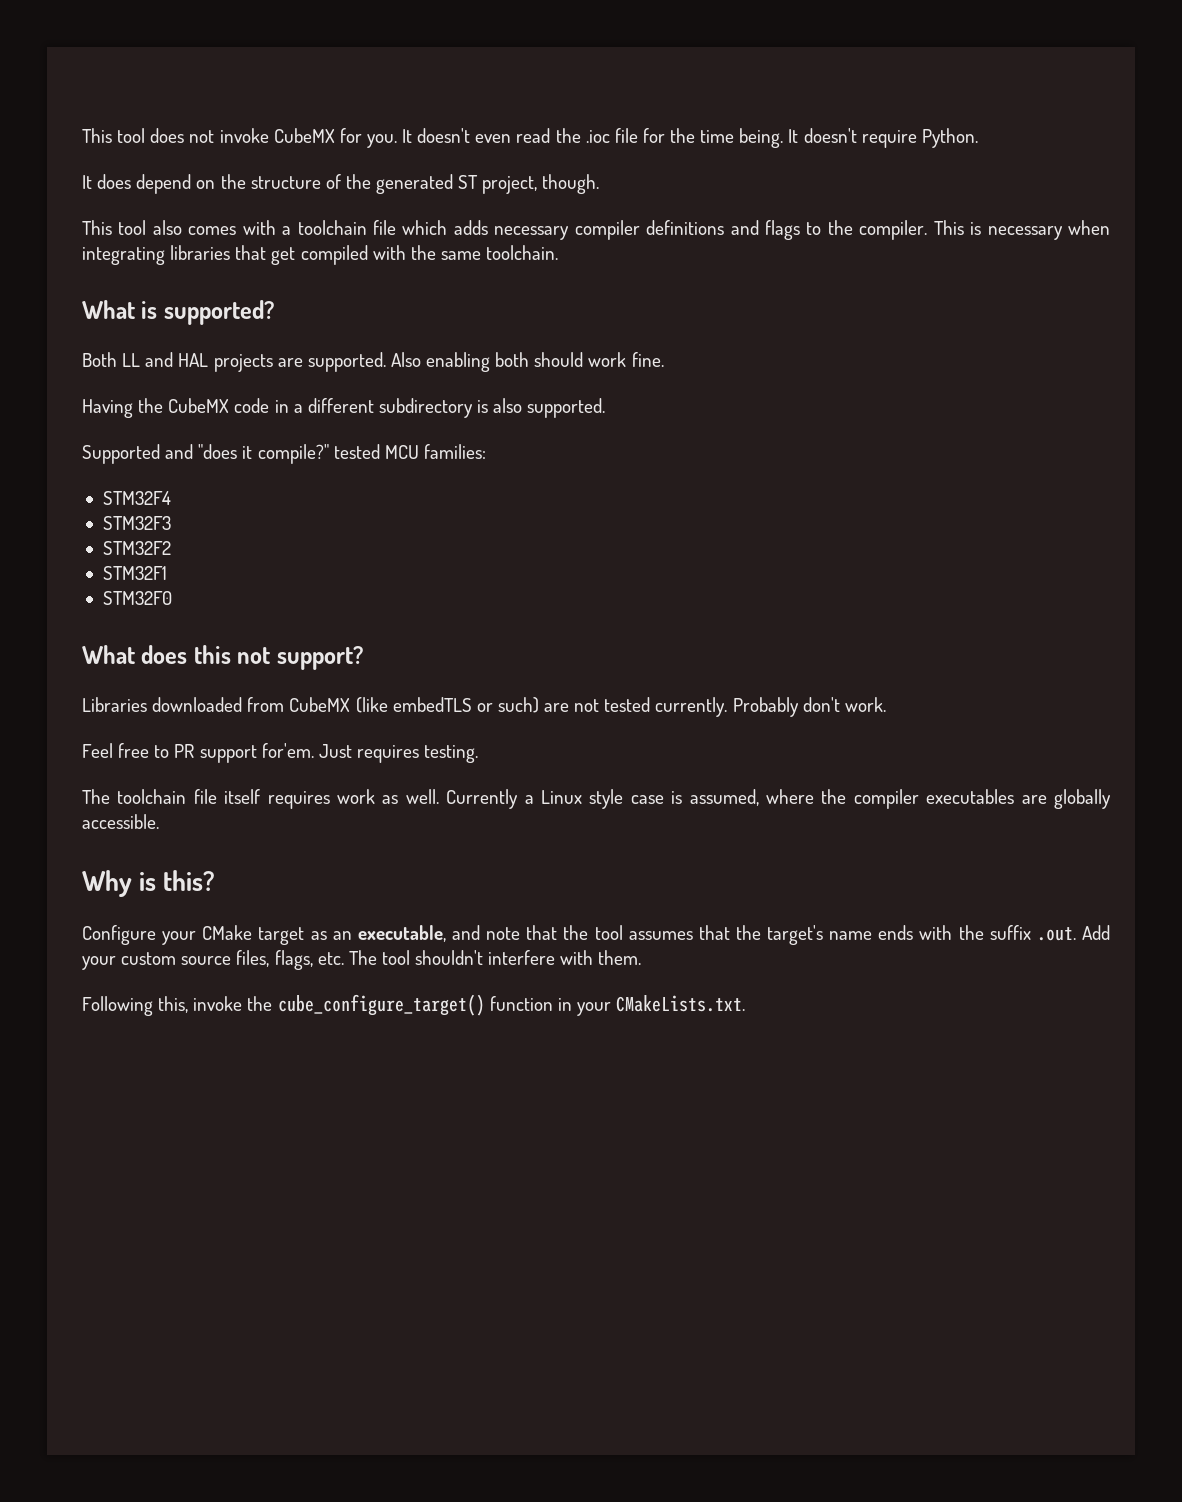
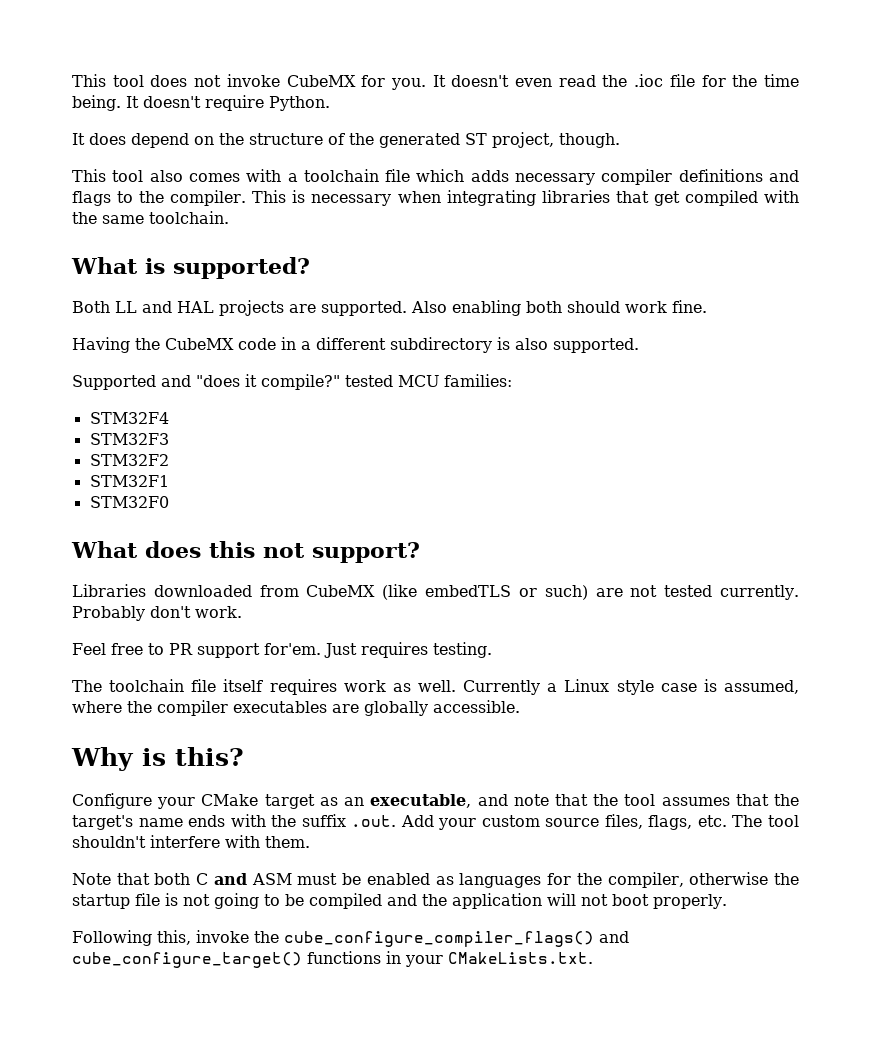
(642, 957) none -> [72,872,799,888] [72,893,727,909] // Note that both C and ASM must be enabled as languages for the compiler, otherwise the startup file is not going to be compiled and the application will not boot properly.
[277,994,553,1016] cube_configure_target() function -> [283,931,629,947] [72,951,381,968] cube_configure_compiler_flags() and cube_configure_target() functions

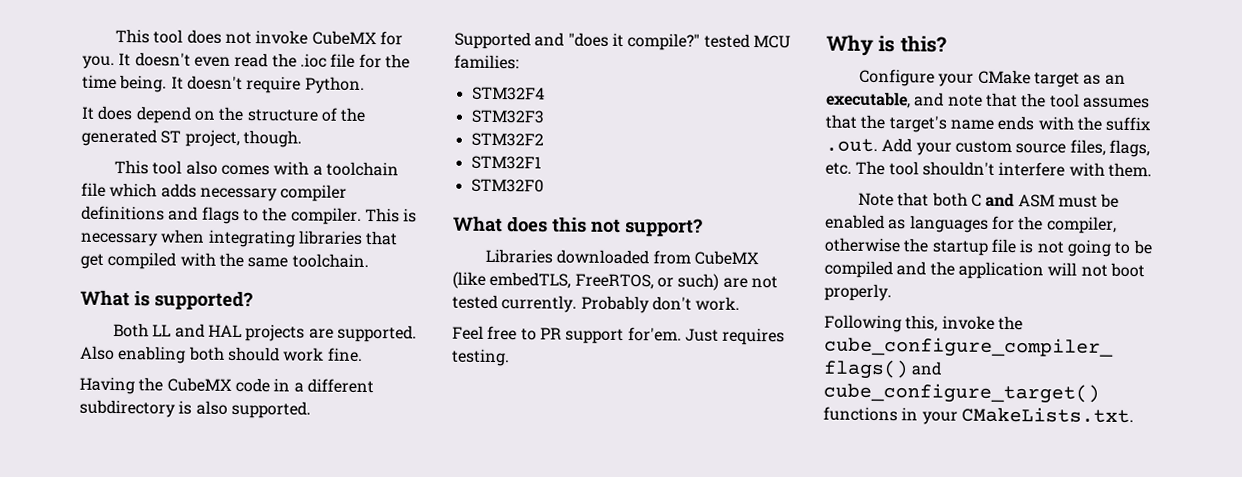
[425,585,512,597] embedTLS -> [489,271,654,290] embedTLS, FreeRTOS,
[72,679,799,695] [72,700,520,716] // The toolchain file itself requires work as well. Currently a Linux style case is assumed, where the compiler executables are globally accessible. -> (510, 357) none

